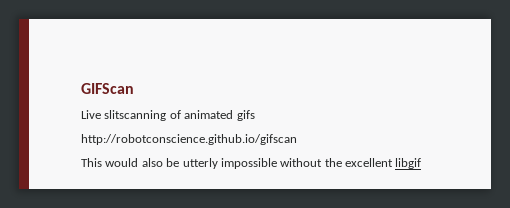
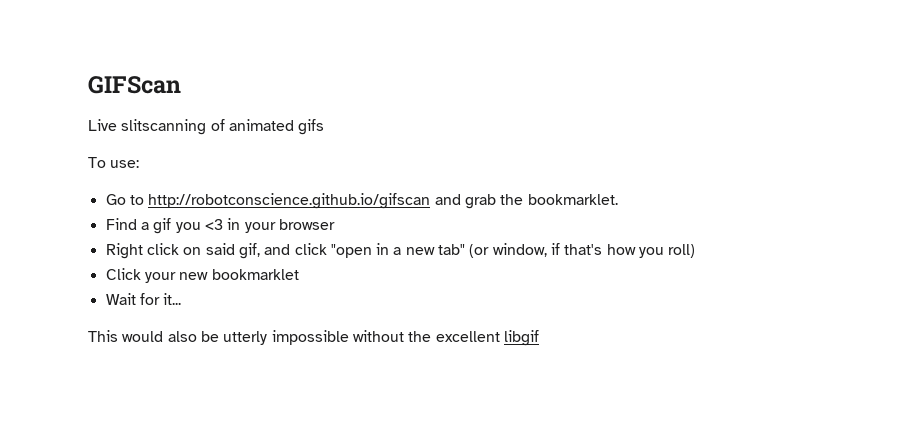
[81,134,297,145] http://robotconscience.github.io/gifscan -> [88,157,140,168] [105,193,618,209] [105,218,335,234] [105,243,696,259] [105,268,299,283] [105,293,182,305] To use: // Go to http://robotconscience.github.io/gifscan and grab the bookmarklet. // Find a gif you <3 in your browser // Right click on said gif, and click "open in a new tab" (or window, if that's how you roll) // Click your new bookmarklet // Wait for it...

